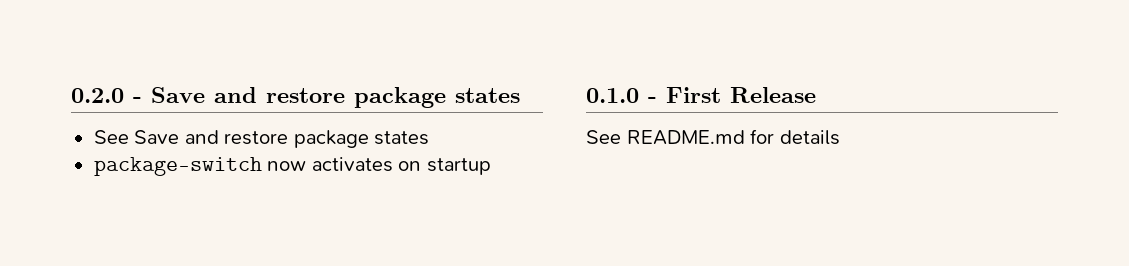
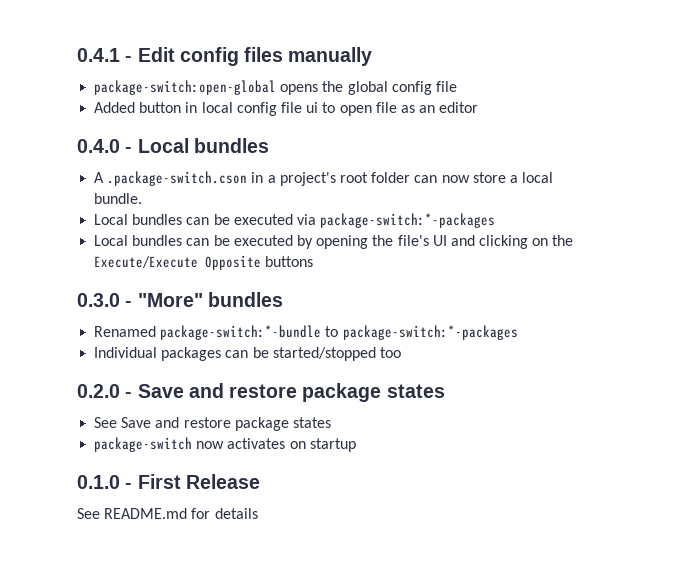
(71, 95) none -> [77,47,373,66] [94,80,457,95] [94,102,479,116] [77,138,269,153] [94,171,554,186] [94,193,143,204] [94,213,496,228] [94,235,574,249] [94,255,314,270] [77,292,283,307] [94,325,518,340] [94,347,401,361] 0.4.1 - Edit config files manually // package-switch:open-global opens the global config file // Added button in local config file ui to open file as an editor // 0.4.0 - Local bundles // A .package-switch.cson in a project's root folder can now store a local bundle. // Local bundles can be executed via package-switch:*-packages // Local bundles can be executed by opening the file's UI and clicking on the Execute/Execute Opposite buttons // 0.3.0 - "More" bundles // Renamed package-switch:*-bundle to package-switch:*-packages // Individual packages can be started/stopped too //

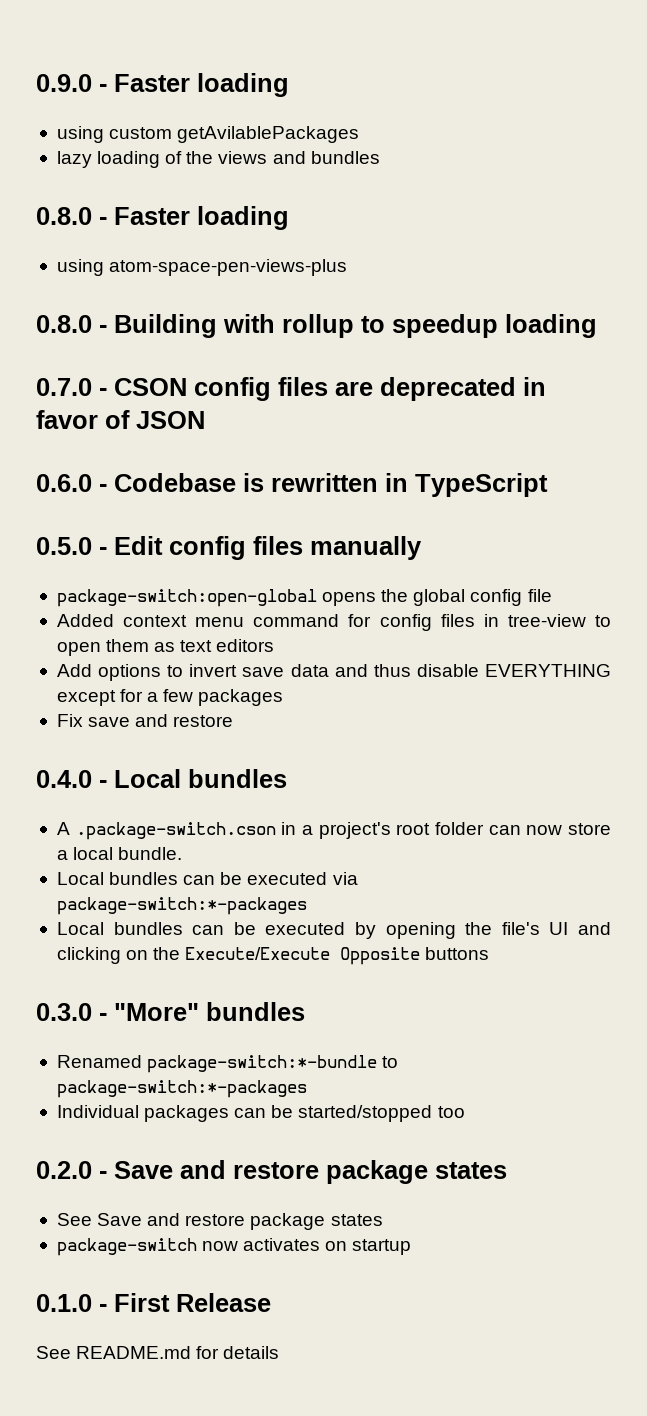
[77,48,120,62] 0.4.1 -> [36,73,289,97] [56,126,360,143] [56,151,380,168] [36,206,289,230] [56,259,348,276] [36,314,597,338] [36,377,546,401] [36,410,205,429] [36,473,548,497] [36,537,92,555] 0.9.0 - Faster loading // using custom getAvilablePackages // lazy loading of the views and bundles // 0.8.0 - Faster loading // using atom-space-pen-views-plus // 0.8.0 - Building with rollup to speedup loading // 0.7.0 - CSON config files are deprecated in favor of JSON // 0.6.0 - Codebase is rewritten in TypeScript // 0.5.0
[139,102,479,116] button in local config file ui to open file as an editor -> [123,614,611,631] [56,639,275,656] [56,664,611,681] [56,689,284,706] [56,714,234,727] context menu command for config files in tree-view to open them as text editors // Add options to invert save data and thus disable EVERYTHING except for a few packages // Fix save and restore

